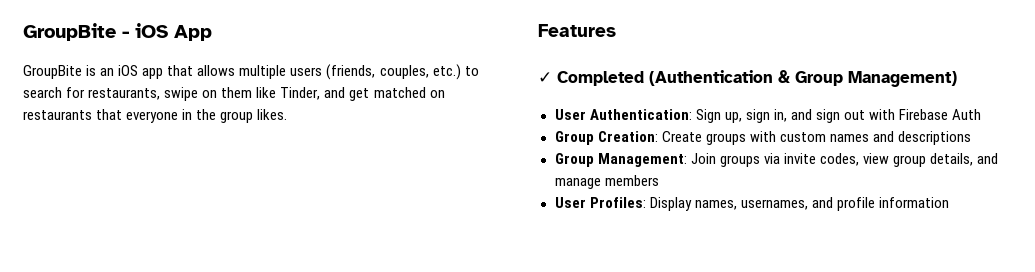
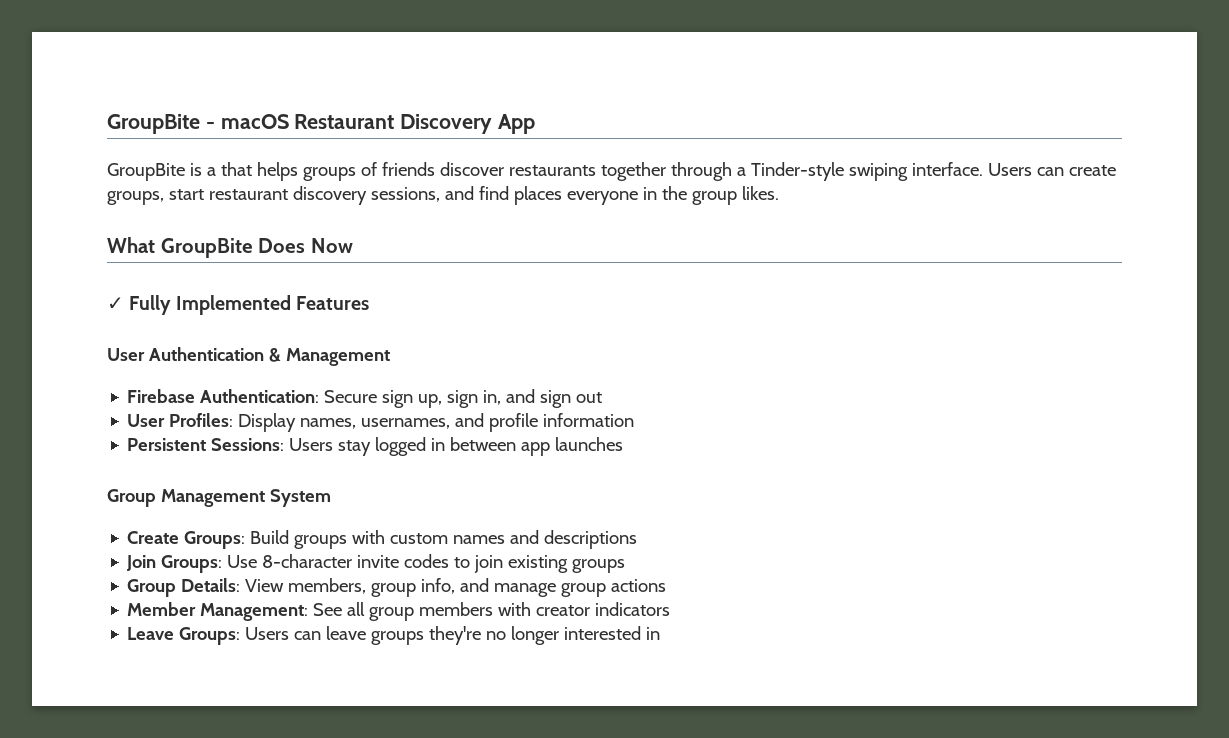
[135,23,168,38] iOS -> [220,114,493,134] macOS Restaurant Discovery
[100,64,479,80] [23,87,445,101] [23,109,123,120] an iOS app that allows multiple users (friends, couples, etc.) to search for restaurants, swipe on them like Tinder, and get matched on restaurants that -> [206,162,1116,181] [107,186,562,205] a that helps groups of friends discover restaurants together through a Tinder-style swiping interface. Users can create groups, start restaurant discovery sessions, and find places
[538,24,616,37] [538,70,957,87] [554,109,721,123] Features // ✓ Completed (Authentication & Group Management) // User Authentication: Sign -> [107,237,353,258] [107,295,369,315] [107,347,390,366] [127,389,414,408] What GroupBite Does Now // ✓ Fully Implemented Features // User Authentication & Management // Firebase Authentication: Secure sign
[868,109,982,120] [554,131,971,145] [554,153,999,167] [554,175,659,189] with Firebase Auth // Group Creation: Create groups with custom names and descriptions // Group Management: Join groups via invite codes, view group details, and manage members -> (603, 397) none
(949, 202) none -> [127,437,624,456] [107,489,331,507] [127,530,638,549] [126,554,626,573] [127,578,667,597] [127,602,671,621] [127,626,661,645] // Persistent Sessions: Users stay logged in between app launches // Group Management System // Create Groups: Build groups with custom names and descriptions // Join Groups: Use 8-character invite codes to join existing groups // Group Details: View members, group info, and manage group actions // Member Management: See all group members with creator indicators // Leave Groups: Users can leave groups they're no longer interested in

